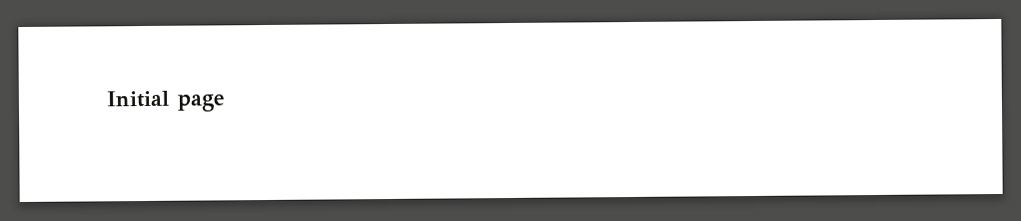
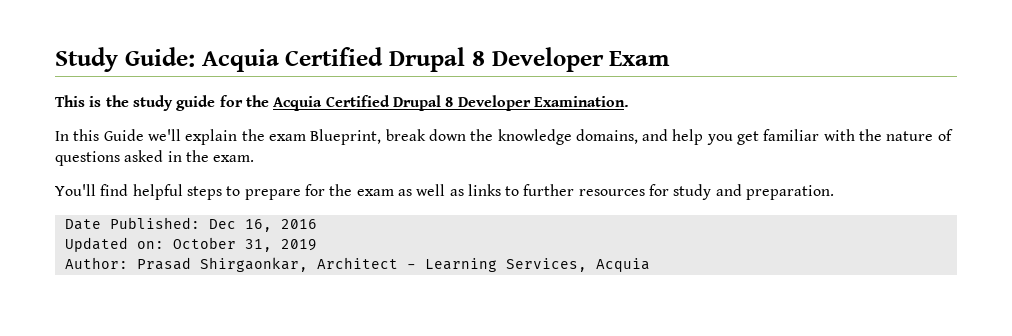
[106,90,225,112] Initial page -> [55,47,671,72] [55,95,629,111] [55,129,953,145] [55,150,255,166] [55,184,835,200] [64,217,317,232] [64,237,317,252] [64,257,650,272] Study Guide: Acquia Certified Drupal 8 Developer Exam // This is the study guide for the Acquia Certified Drupal 8 Developer Examination. // In this Guide we'll explain the exam Blueprint, break down the knowledge domains, and help you get familiar with the nature of questions asked in the exam. // You'll find helpful steps to prepare for the exam as well as links to further resources for study and preparation. // Date Published: Dec 16, 2016 // Updated on: October 31, 2019 // Author: Prasad Shirgaonkar, Architect - Learning Services, Acquia

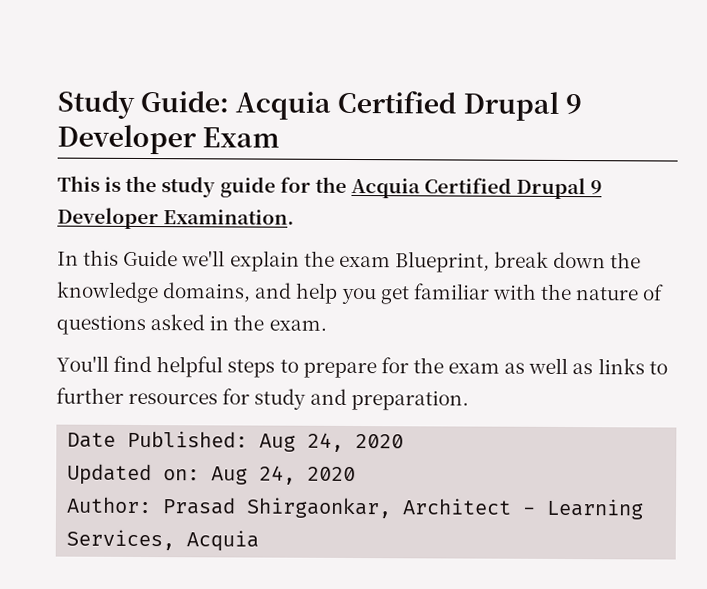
[471,51,485,66] 8 -> [564,93,582,115] 9
[445,97,454,107] 8 -> [590,180,603,195] 9
[208,219,317,232] Dec 16, 2016 -> [259,432,405,452] Aug 24, 2020
[172,237,317,252] October 31, 2019 -> [211,465,357,485] Aug 24, 2020

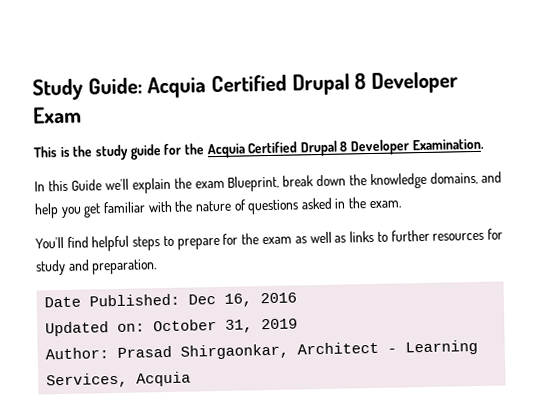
[564,93,582,115] 9 -> [354,73,367,90] 8
[590,180,603,195] 9 -> [339,141,348,152] 8
[259,432,405,452] Aug 24, 2020 -> [188,292,298,307] Dec 16, 2016
[211,465,357,485] Aug 24, 2020 -> [153,318,299,333] October 31, 2019

